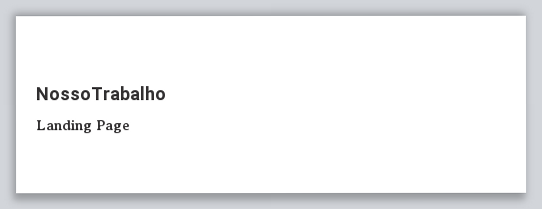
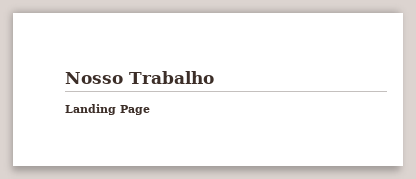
[35,86,166,101] NossoTrabalho -> [65,71,214,84] Nosso Trabalho

